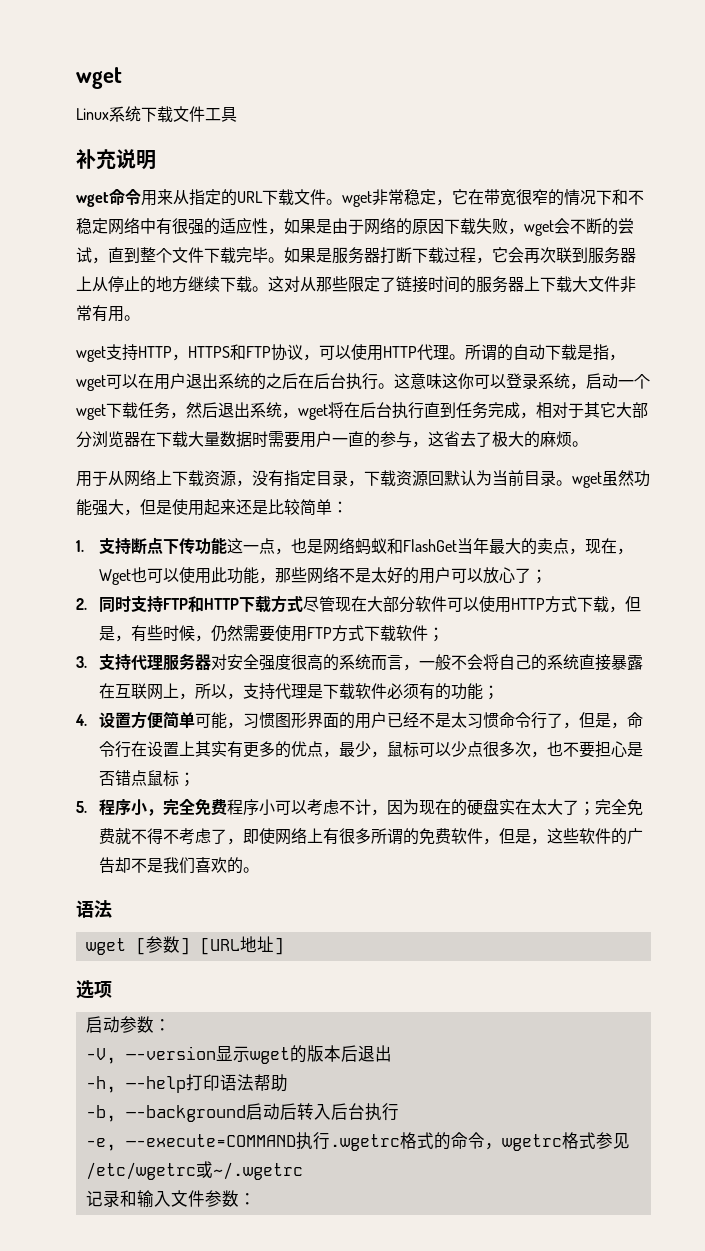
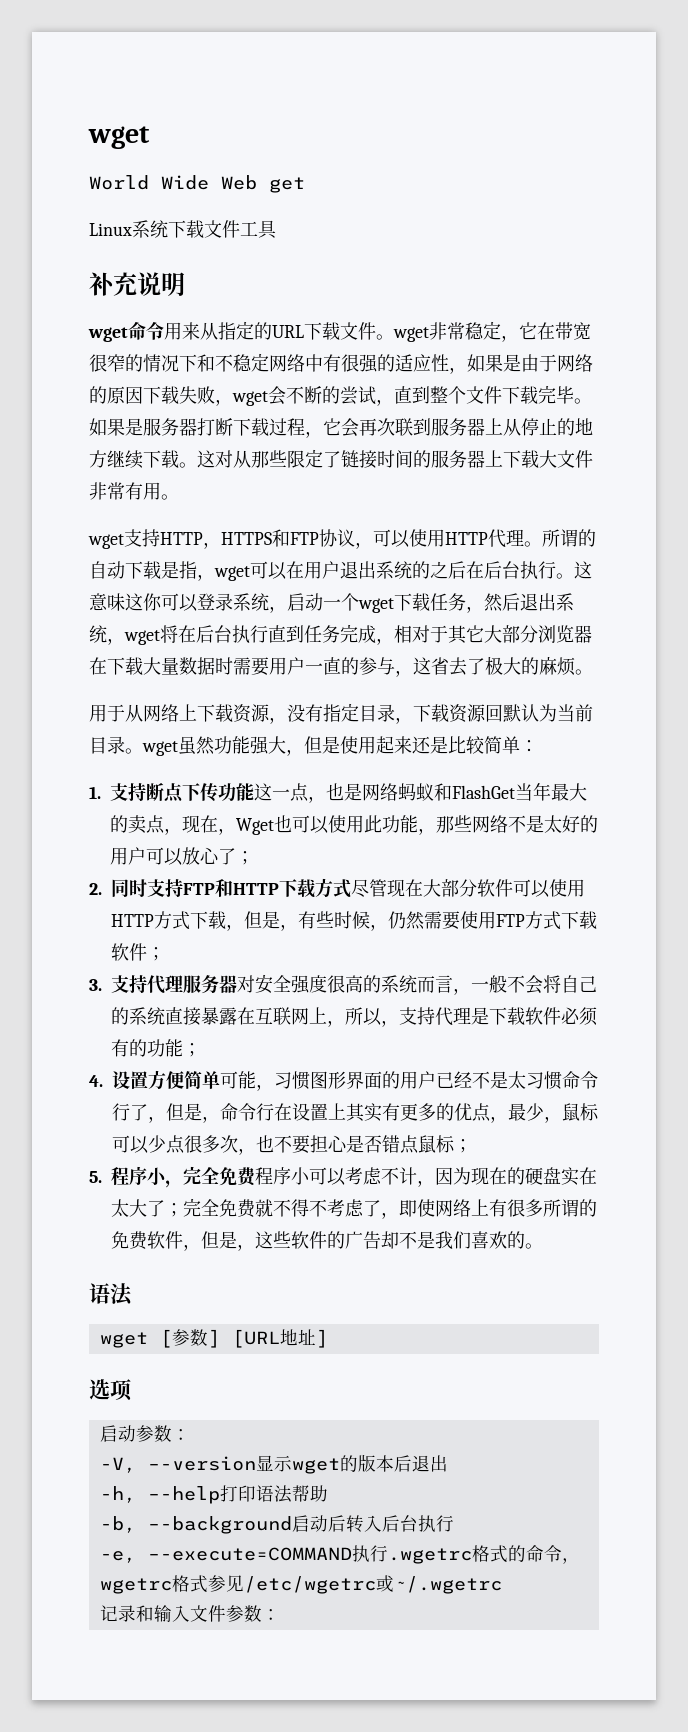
[76,67,122,89] wget -> [88,126,150,149] [89,175,305,193] wget // World Wide Web get

